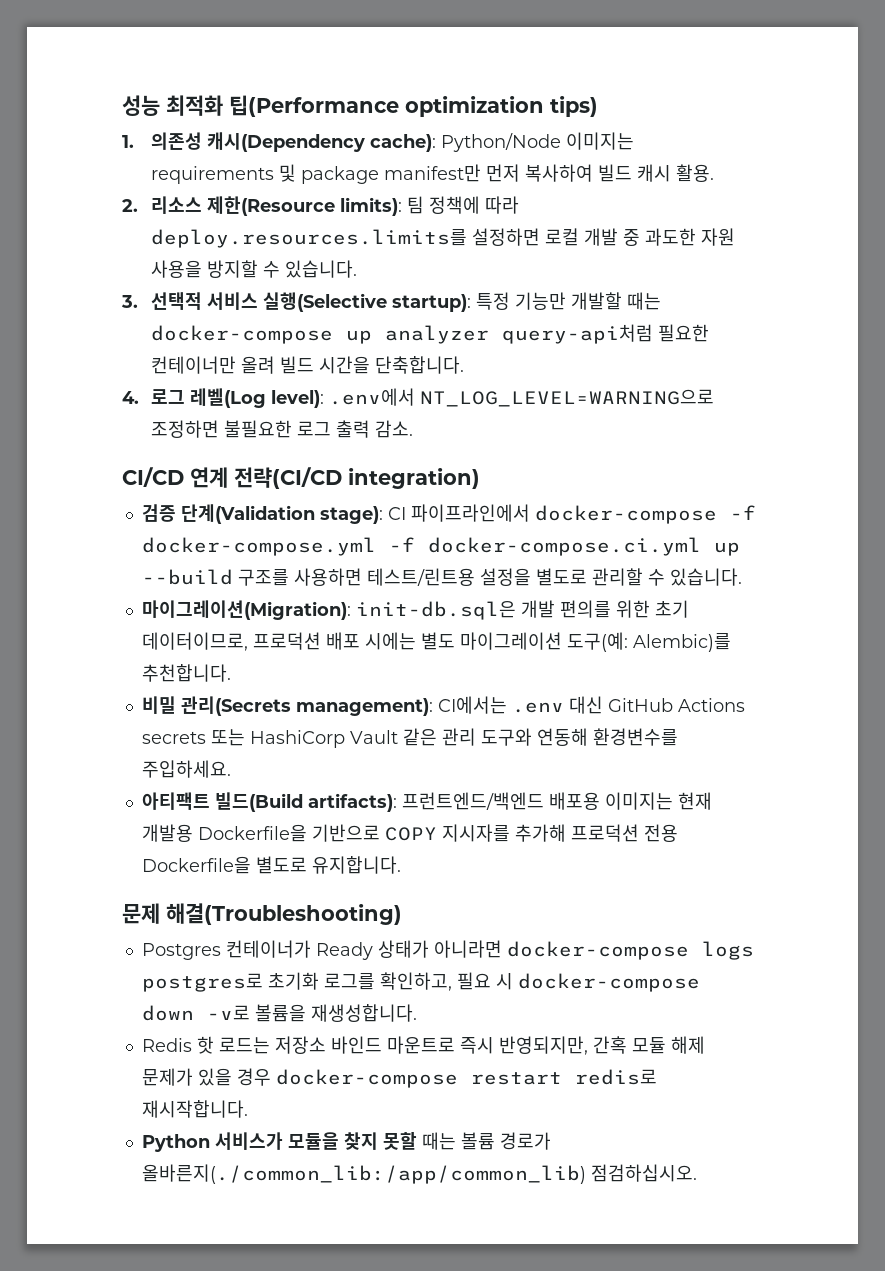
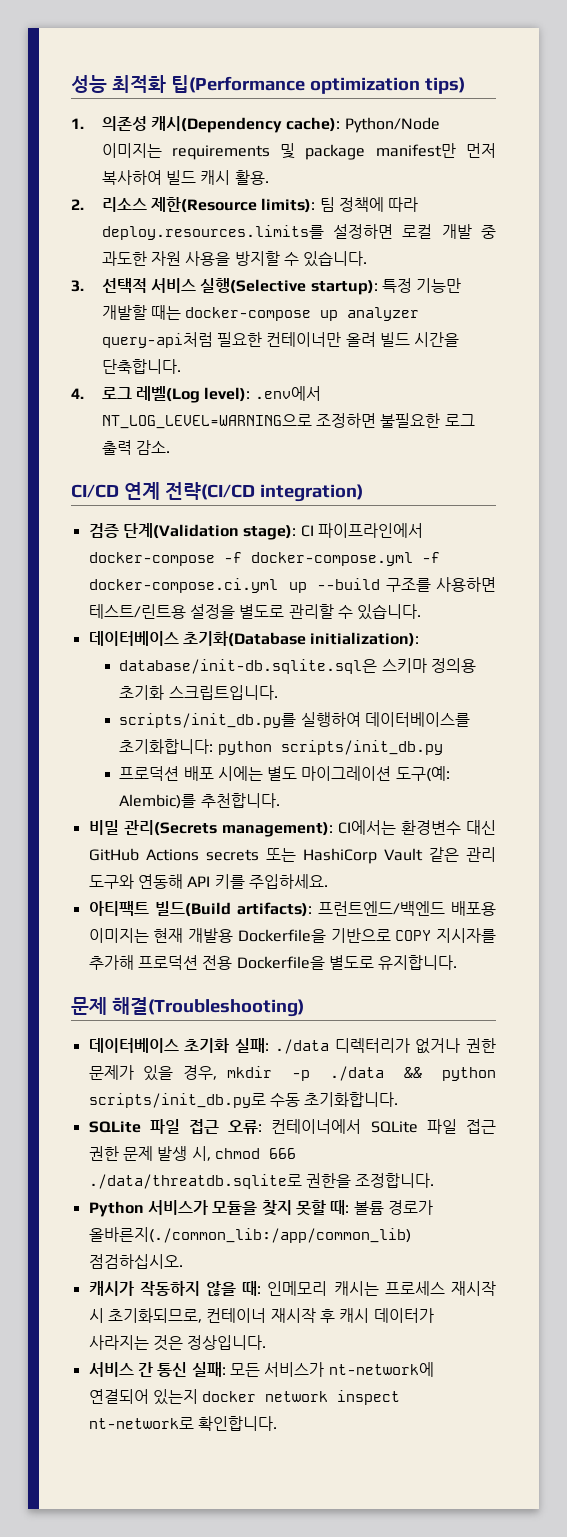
[141,600,689,620] [141,632,248,651] 마이그레이션(Migration): init-db.sql은 개발 편의를 위한 초기 데이터이므로, -> [88,631,420,647] [119,658,476,674] [119,685,278,700] [119,712,470,728] [119,739,443,755] 데이터베이스 초기화(Database initialization): // database/init-db.sqlite.sql은 스키마 정의용 초기화 스크립트입니다. // scripts/init_db.py를 실행하여 데이터베이스를 초기화합니다: python scripts/init_db.py //
[511,702,564,713] .env -> [400,820,461,835] 환경변수
[592,728,678,746] 환경변수를 -> [187,874,245,889] API 키를
[141,940,754,960] [141,972,700,992] [141,1004,417,1022] [141,1036,705,1055] [141,1068,657,1088] [141,1100,248,1118] Postgres 컨테이너가 Ready 상태가 아니라면 docker-compose logs postgres로 초기화 로그를 확인하고, 필요 시 docker-compose down -v로 볼륨을 재생성합니다. // Redis 핫 로드는 저장소 바인드 마운트로 즉시 반영되지만, 간혹 모듈 해제 문제가 있을 경우 docker-compose restart redis로 재시작합니다. -> [88,1038,496,1054] [88,1065,496,1081] [88,1092,399,1108] [88,1119,496,1134] [88,1146,296,1161] [88,1173,435,1189] 데이터베이스 초기화 실패: ./data 디렉터리가 없거나 권한 문제가 있을 경우, mkdir -p ./data && python scripts/init_db.py로 수동 초기화합니다. // SQLite 파일 접근 오류: 컨테이너에서 SQLite 파일 접근 권한 문제 발생 시, chmod 666 ./data/threatdb.sqlite로 권한을 조정합니다.
[421,1132,456,1150] 때는 -> [330,1200,350,1215] 때:
(697, 1173) none -> [88,1281,496,1297] [88,1308,434,1323] [88,1335,267,1351] [88,1362,434,1377] [88,1389,401,1405] [88,1416,277,1431] // 캐시가 작동하지 않을 때: 인메모리 캐시는 프로세스 재시작 시 초기화되므로, 컨테이너 재시작 후 캐시 데이터가 사라지는 것은 정상입니다. // 서비스 간 통신 실패: 모든 서비스가 nt-network에 연결되어 있는지 docker network inspect nt-network로 확인합니다.

